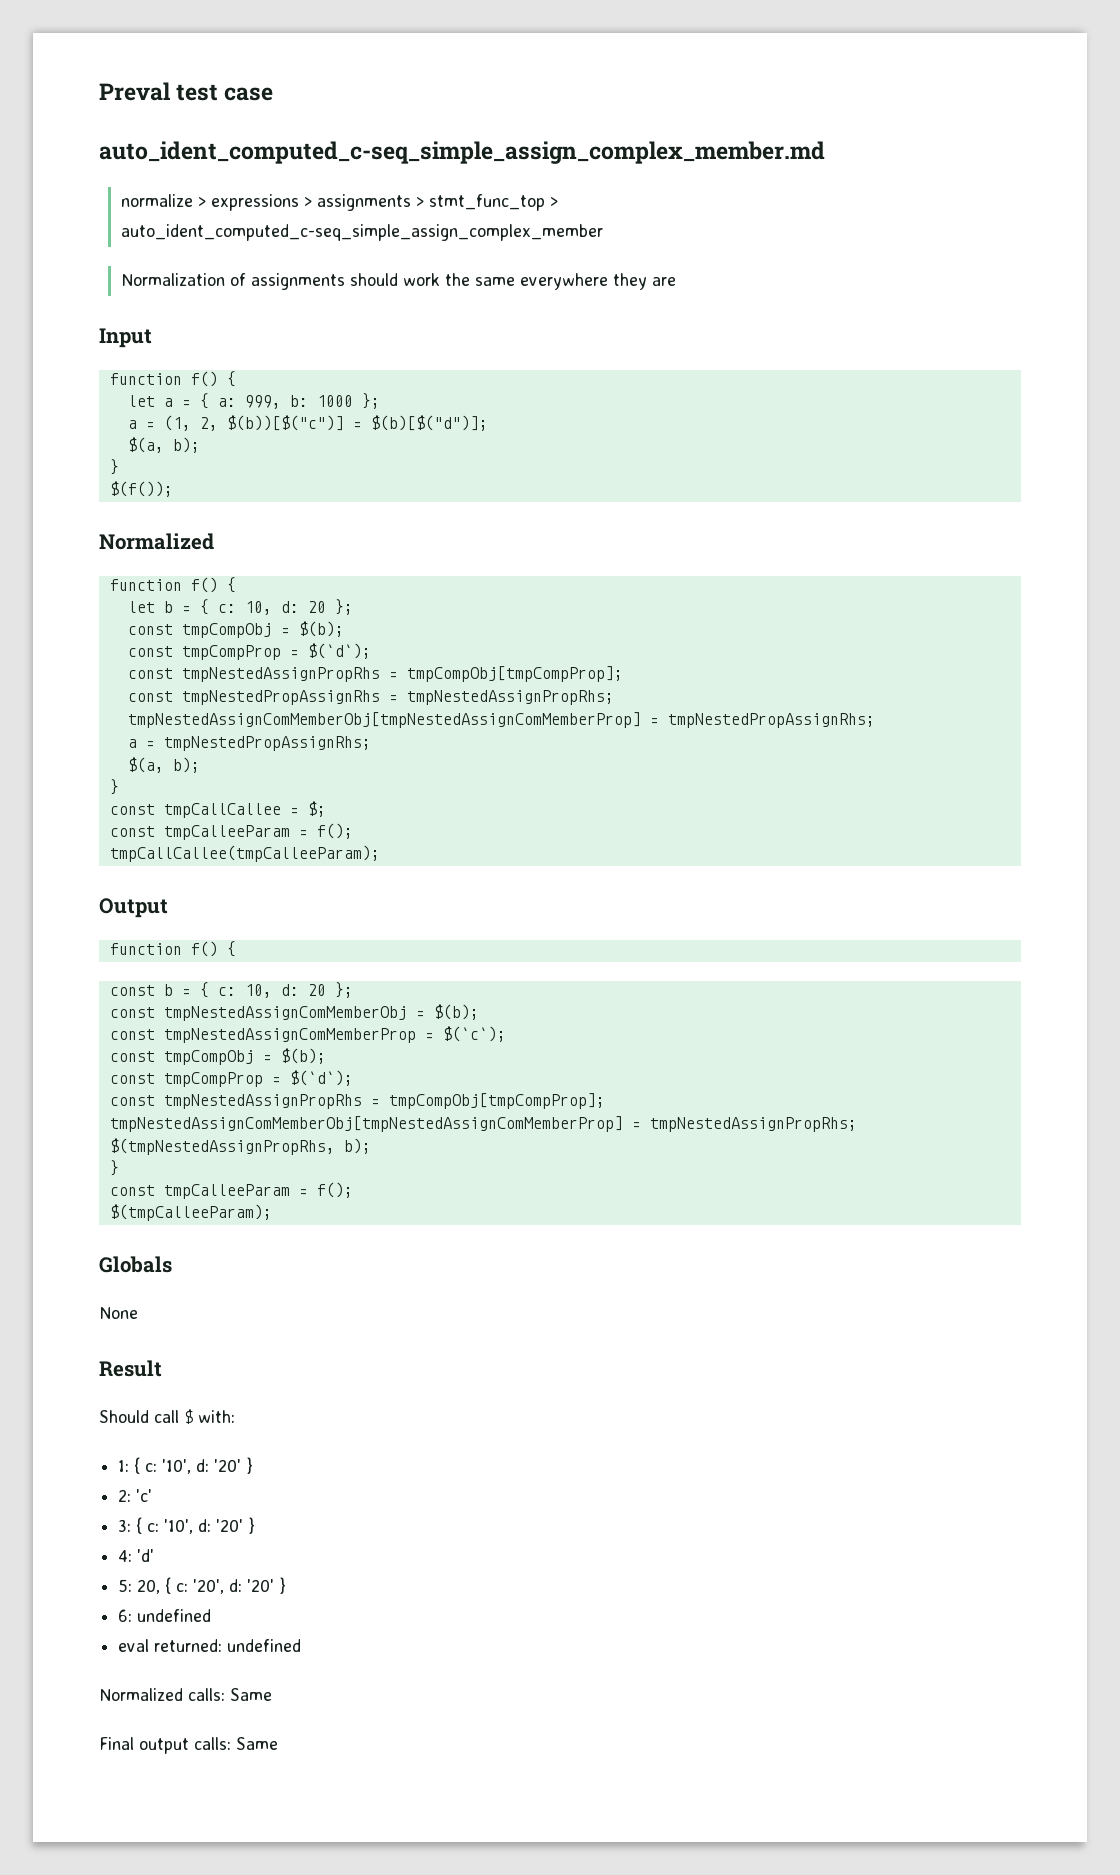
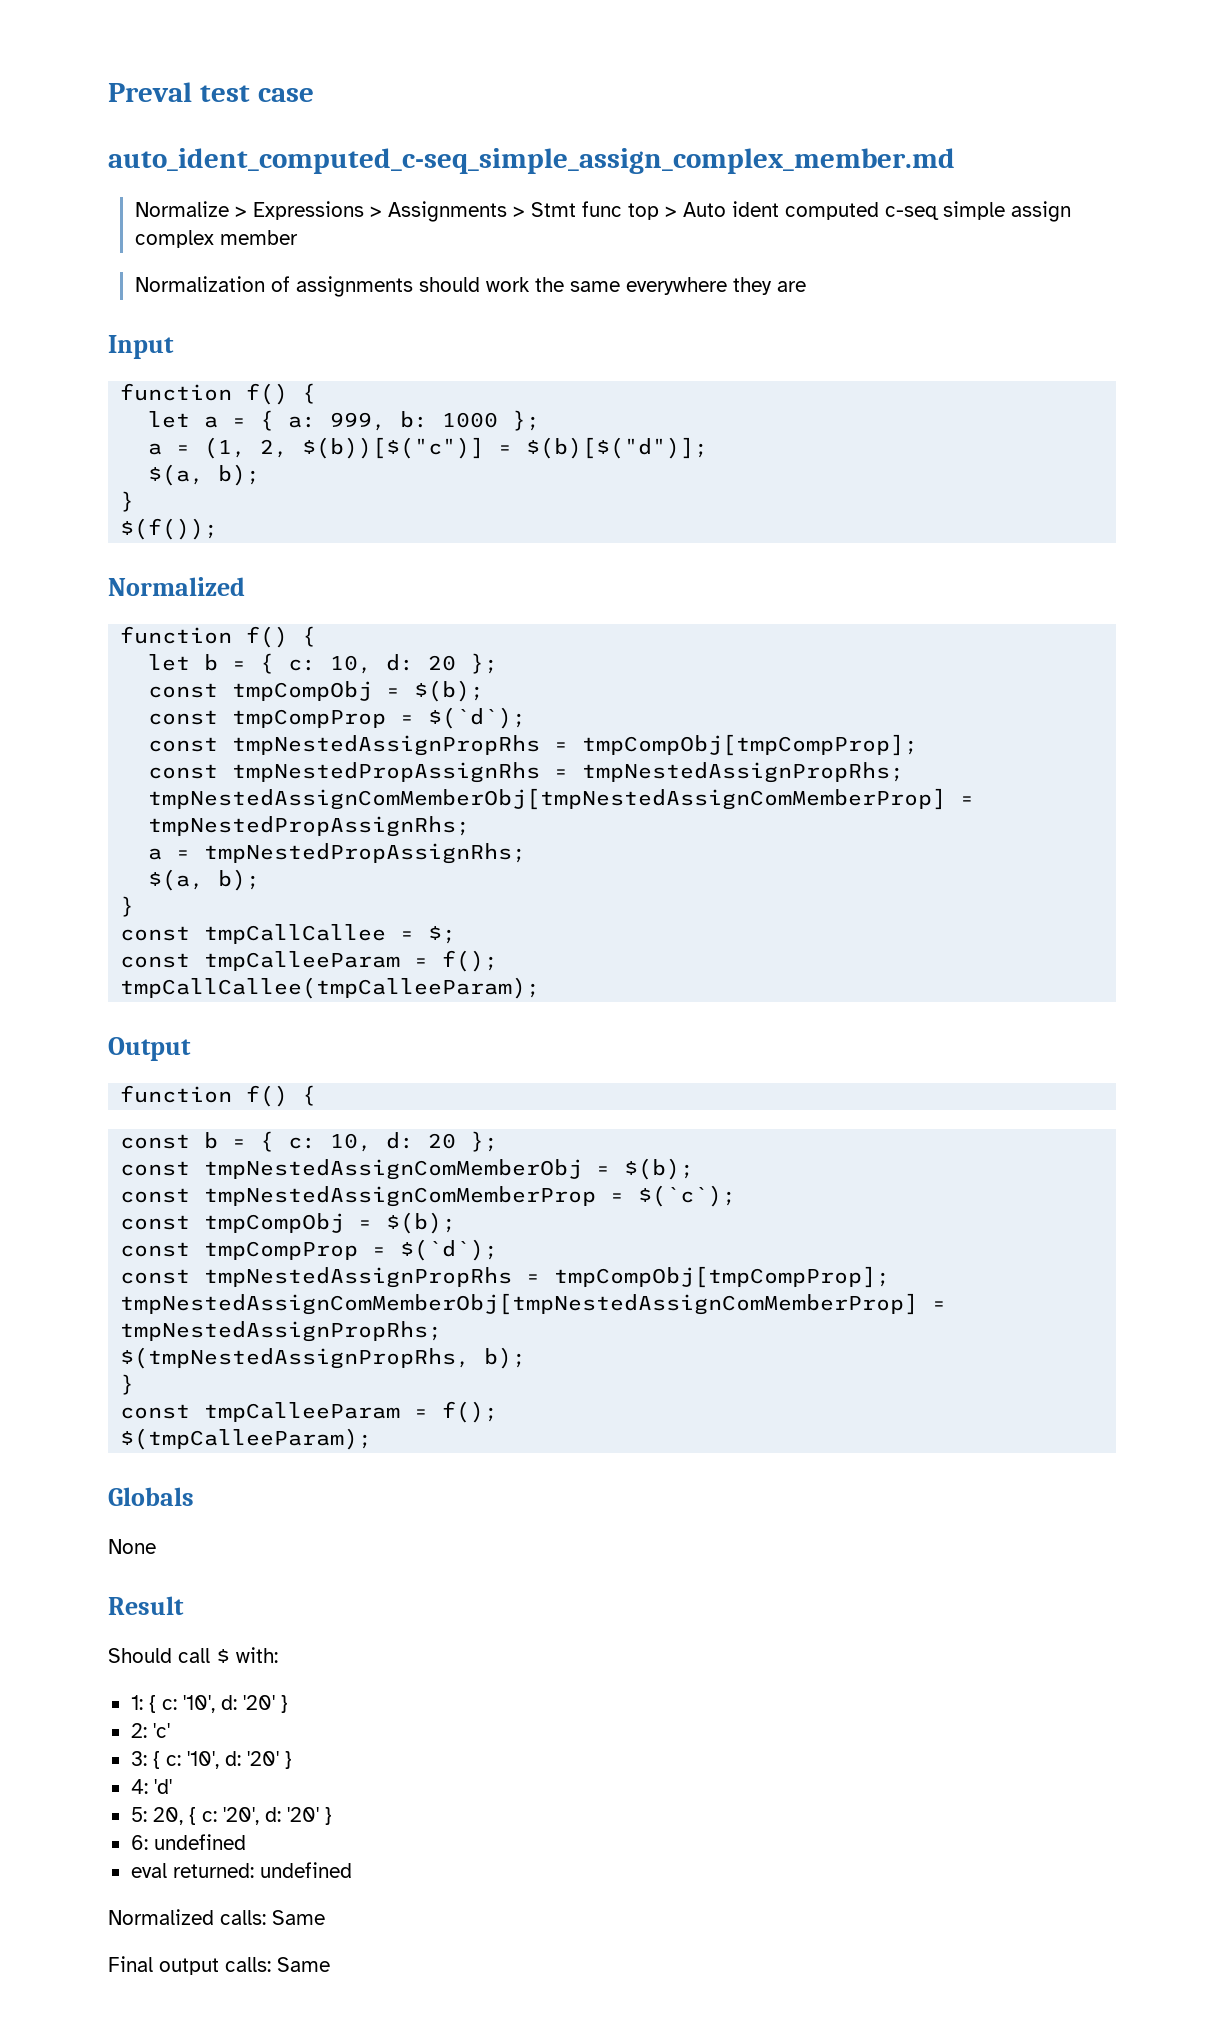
[120,194,558,211] [120,224,603,241] normalize > expressions > assignments > stmt_func_top > auto_ident_computed_c-seq_simple_assign_complex_member -> [134,201,1071,222] [134,230,298,248] Normalize > Expressions > Assignments > Stmt func top > Auto ident computed c-seq simple assign complex member

